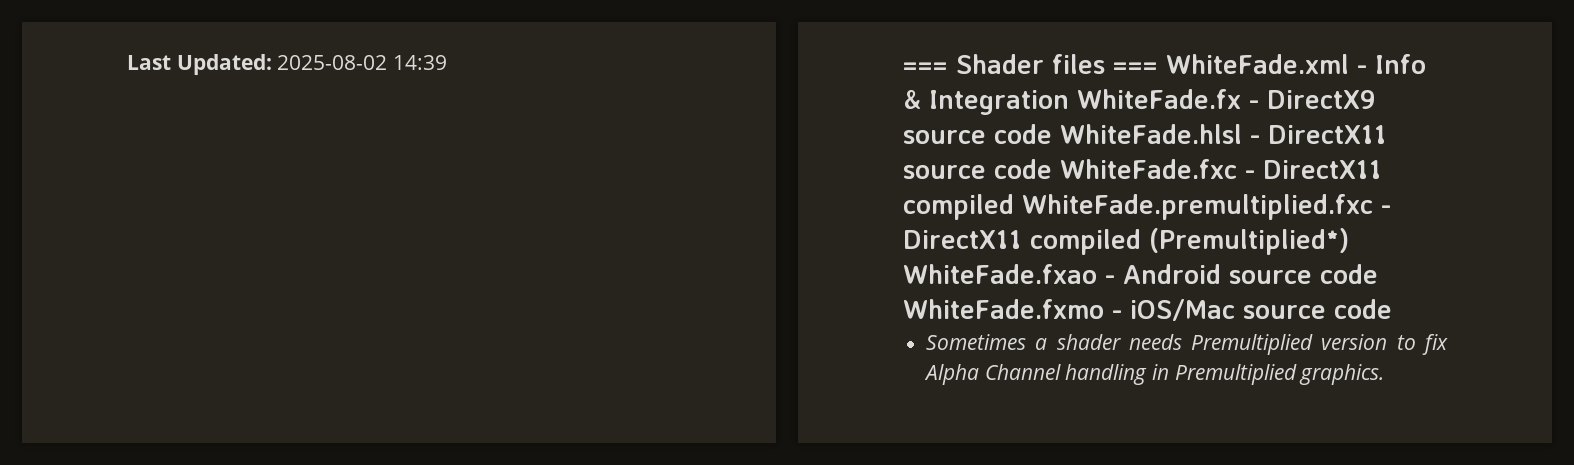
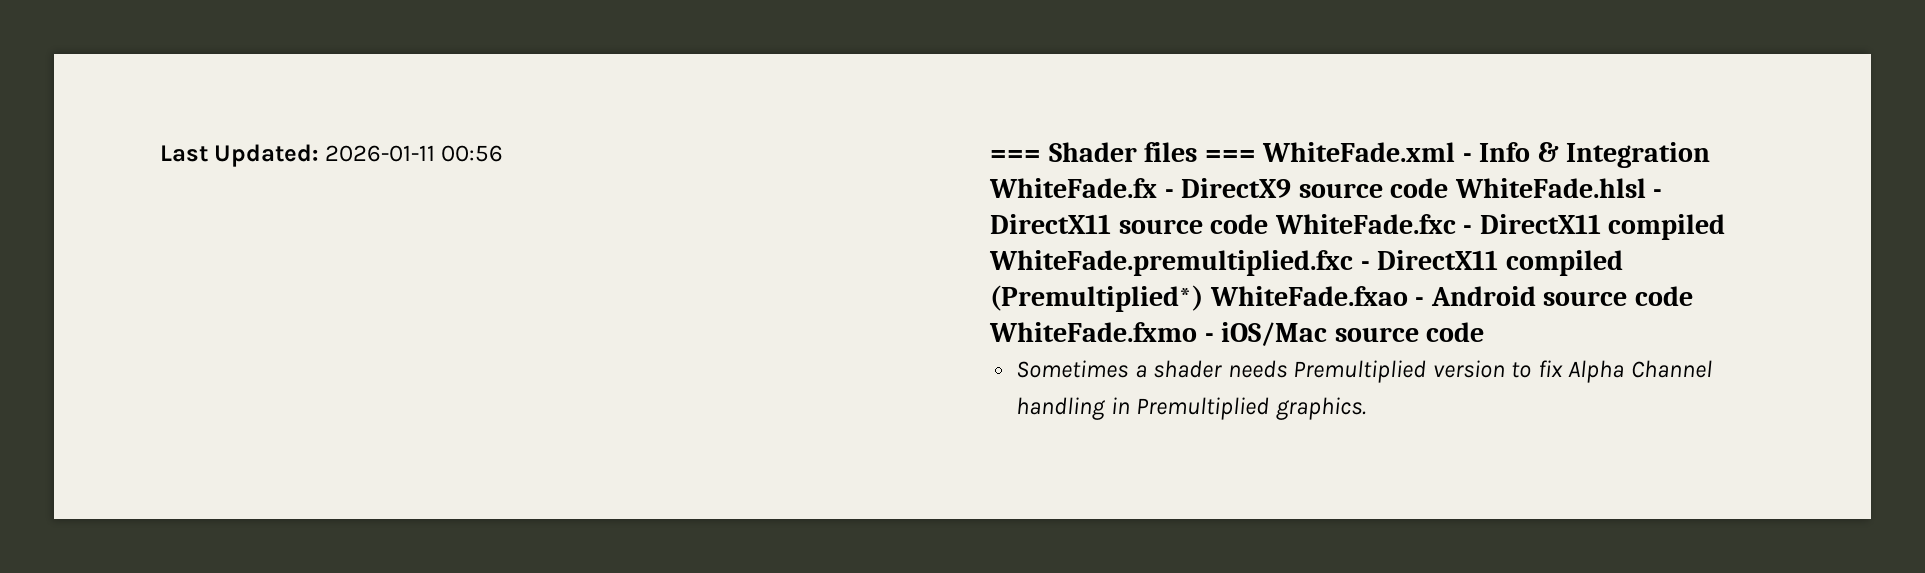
[277,55,448,70] 2025-08-02 14:39 -> [324,145,504,162] 2026-01-11 00:56

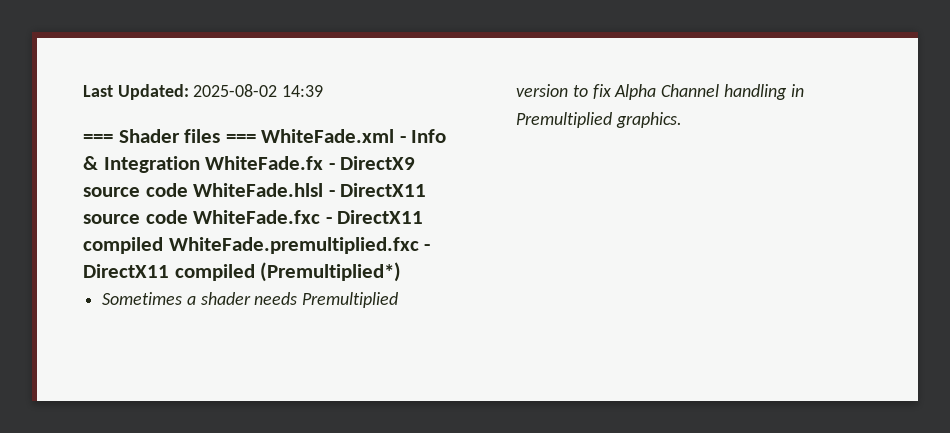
[324,145,504,162] 2026-01-11 00:56 -> [193,84,324,97] 2025-08-02 14:39
[1209,286,1693,306] [989,322,1485,346] WhiteFade.fxao - Android source code WhiteFade.fxmo - iOS/Mac source code -> (402, 272) none

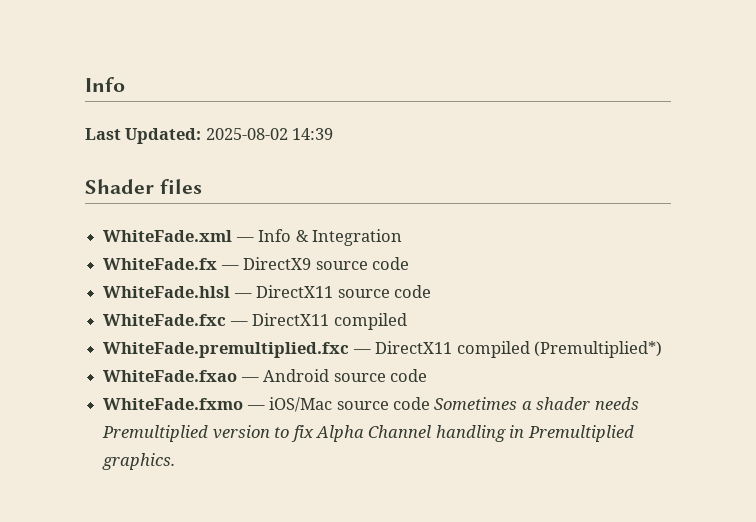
(83, 91) none -> [85,77,125,92] Info //
[83,134,113,143] === -> (334, 134) none
[225,129,406,143] === WhiteFade.xml - -> [103,230,254,242] // WhiteFade.xml —
[205,156,335,170] WhiteFade.fx - -> [103,258,239,270] // WhiteFade.fx —
[193,183,335,197] WhiteFade.hlsl - -> [103,286,252,298] // WhiteFade.hlsl —
[193,210,424,224] [83,237,431,254] WhiteFade.fxc - DirectX11 compiled WhiteFade.premultiplied.fxc - -> [103,313,407,330] [103,342,371,358] // WhiteFade.fxc — DirectX11 compiled // WhiteFade.premultiplied.fxc —
(402, 272) none -> [103,369,427,382] [103,397,430,412] WhiteFade.fxao — Android source code // WhiteFade.fxmo — iOS/Mac source code

